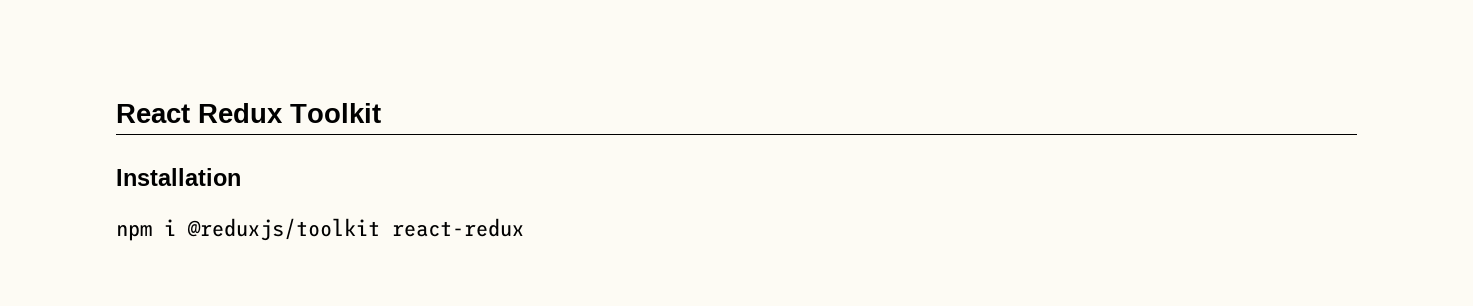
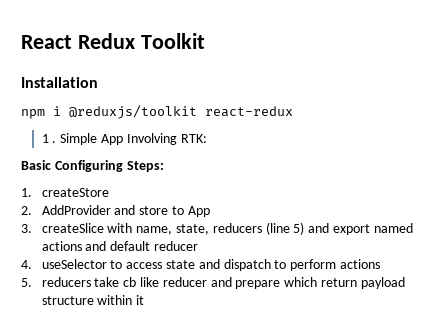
(524, 227) none -> [41,133,207,145] [21,160,164,172] [21,188,109,197] [21,205,210,217] [21,222,413,235] [41,241,199,251] [21,259,380,271] [21,277,405,289] [41,295,145,305] // 1 . Simple App Involving RTK: // Basic Configuring Steps: // 1. createStore // 2. AddProvider and store to App // 3. createSlice with name, state, reducers (line 5) and export named actions and default reducer // 4. useSelector to access state and dispatch to perform actions // 5. reducers take cb like reducer and prepare which return payload structure within it

